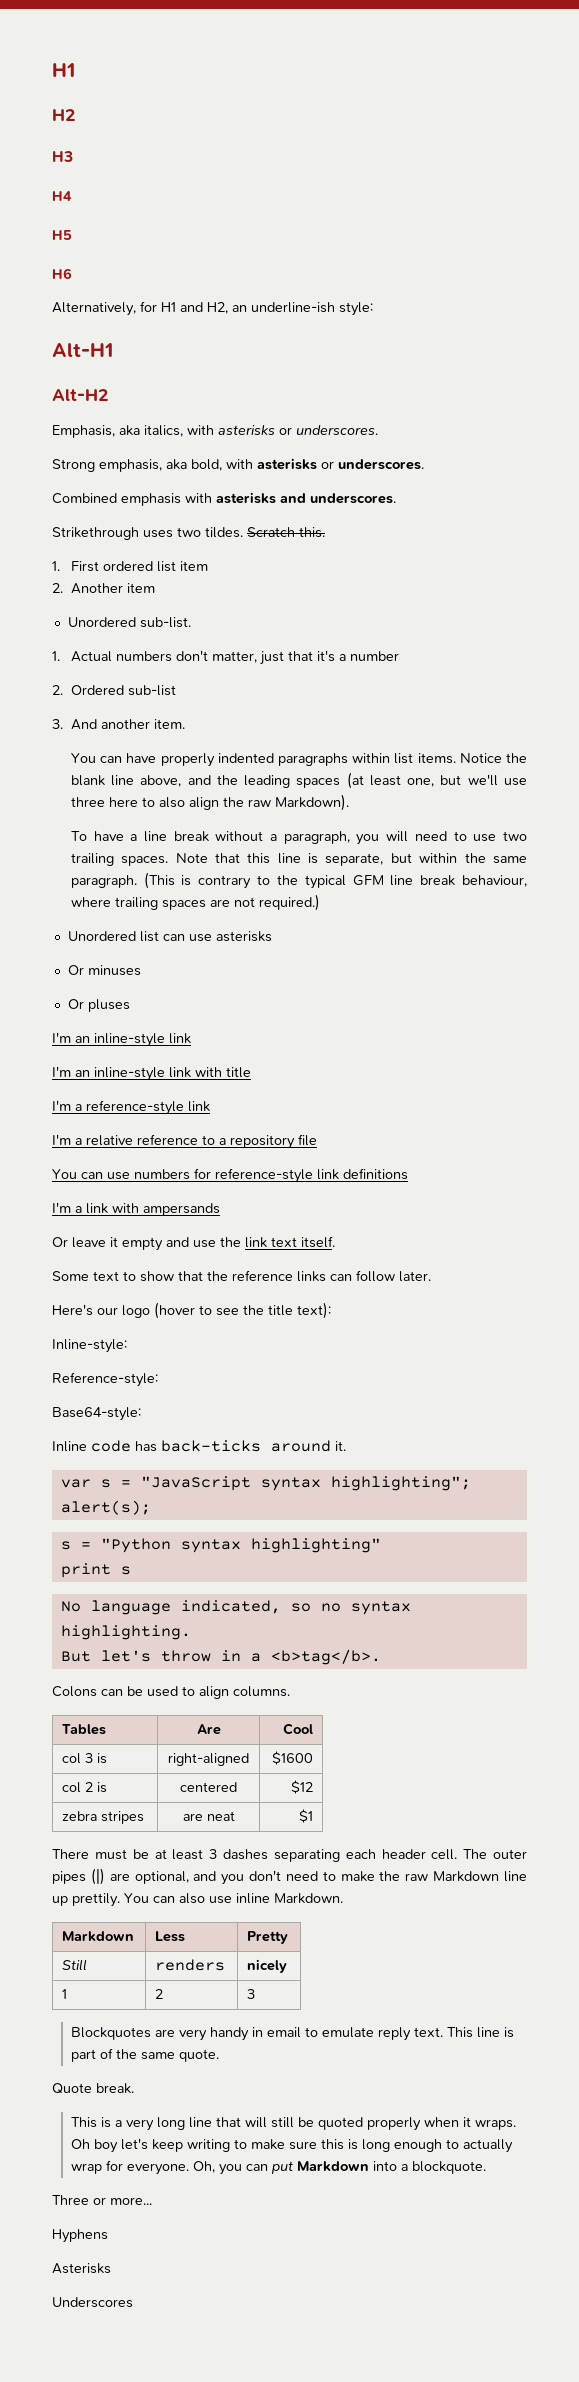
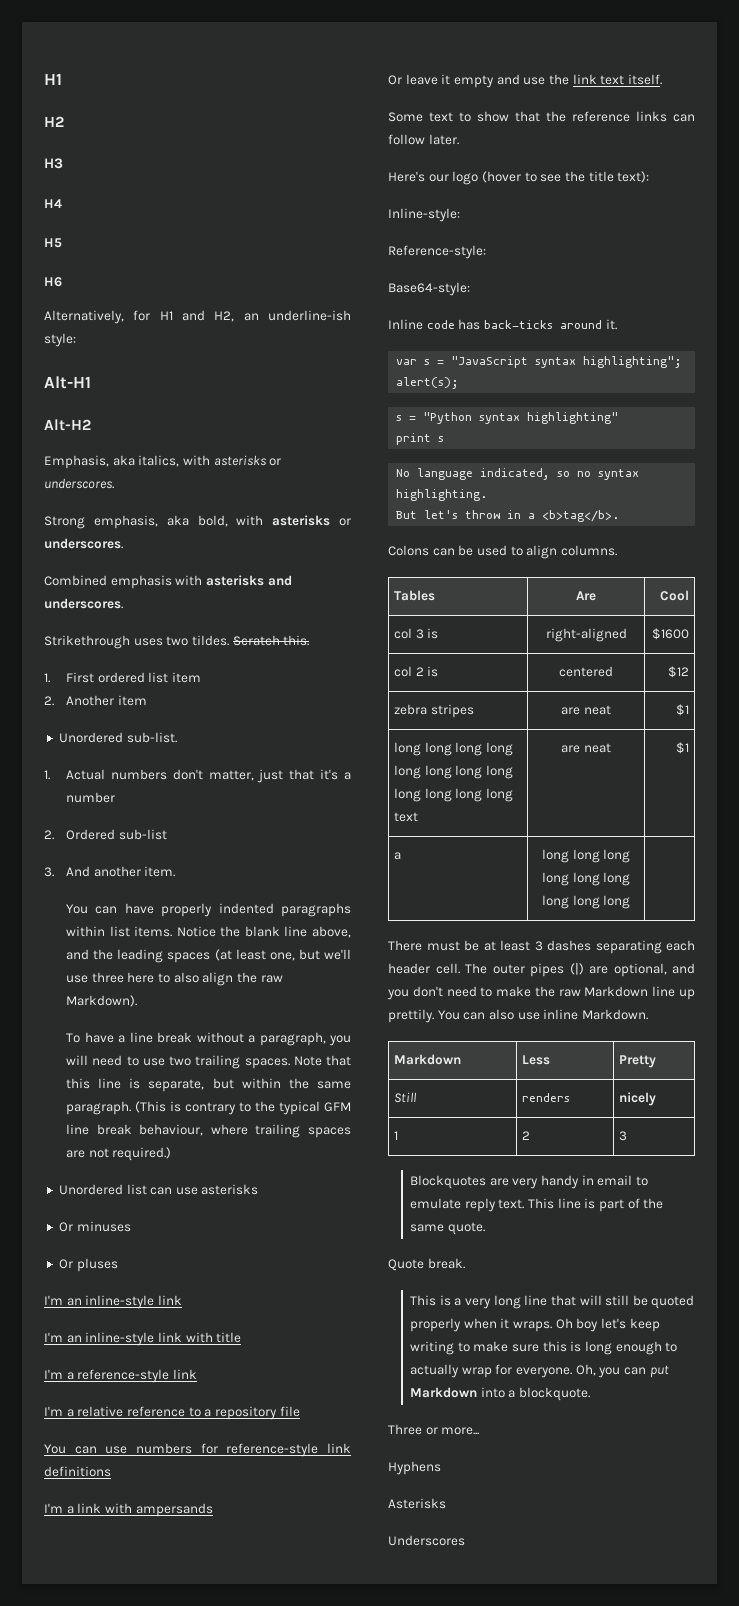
(313, 1816) none -> [393,742,513,756] [393,765,513,779] [393,788,513,802] [393,812,418,822] [561,743,611,753] [676,742,690,754] [393,852,401,860] [541,849,631,863] [541,872,631,886] [541,895,631,909] // long long long long long long long long long long long long text | are neat | $1 // a | long long long long long long long long long |

